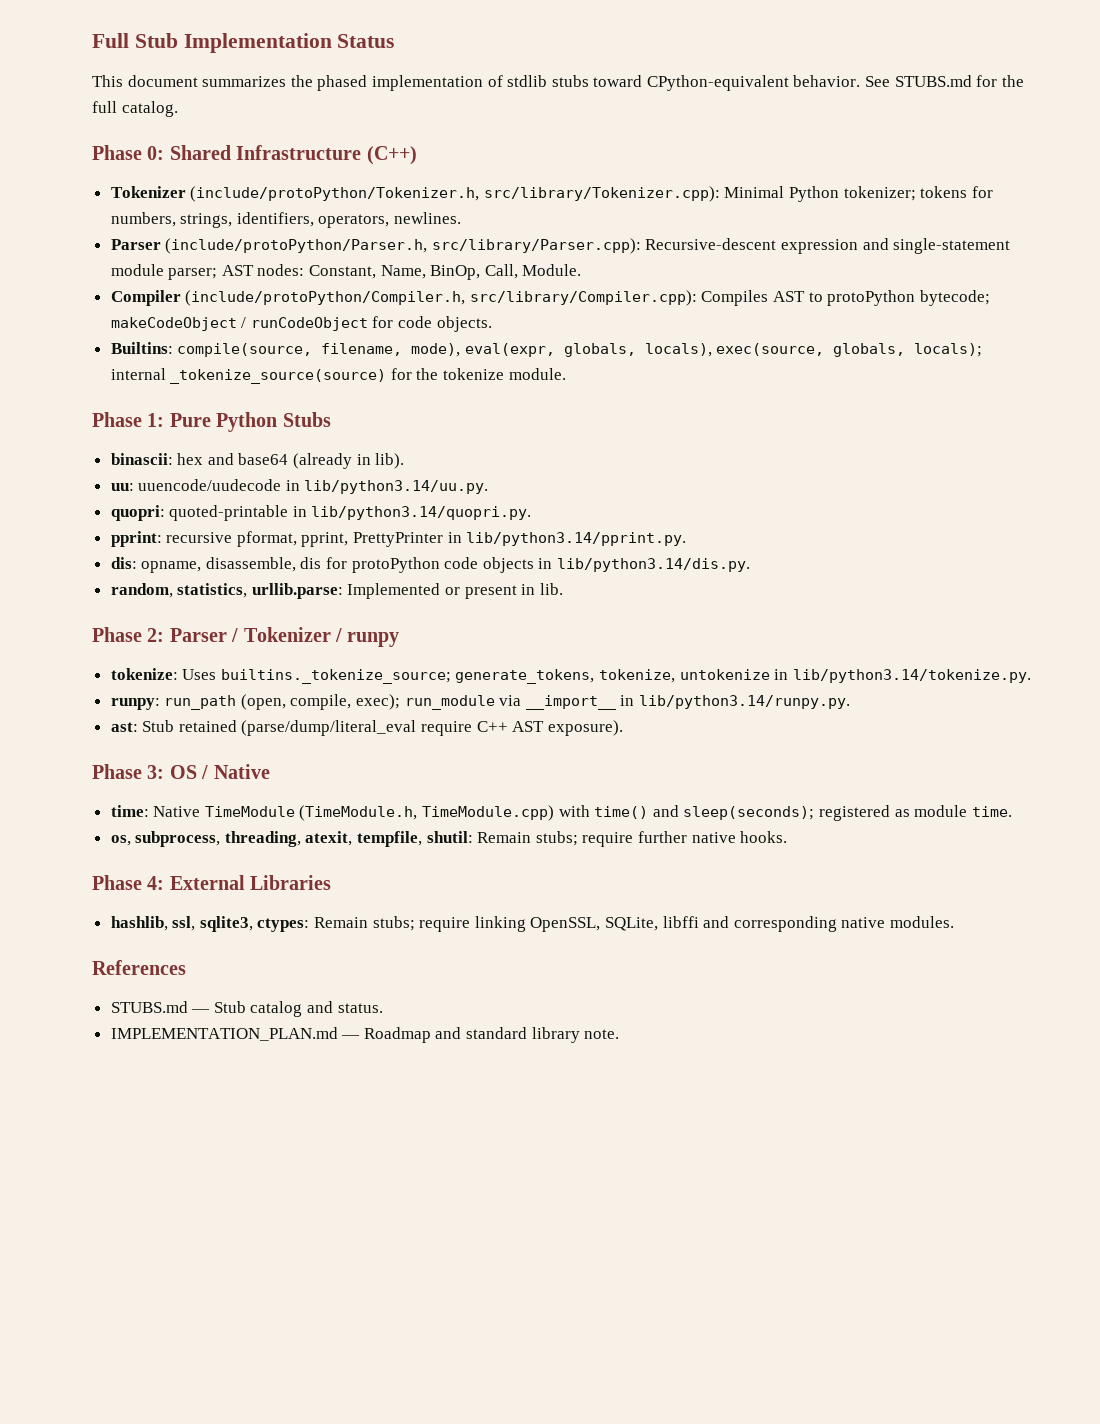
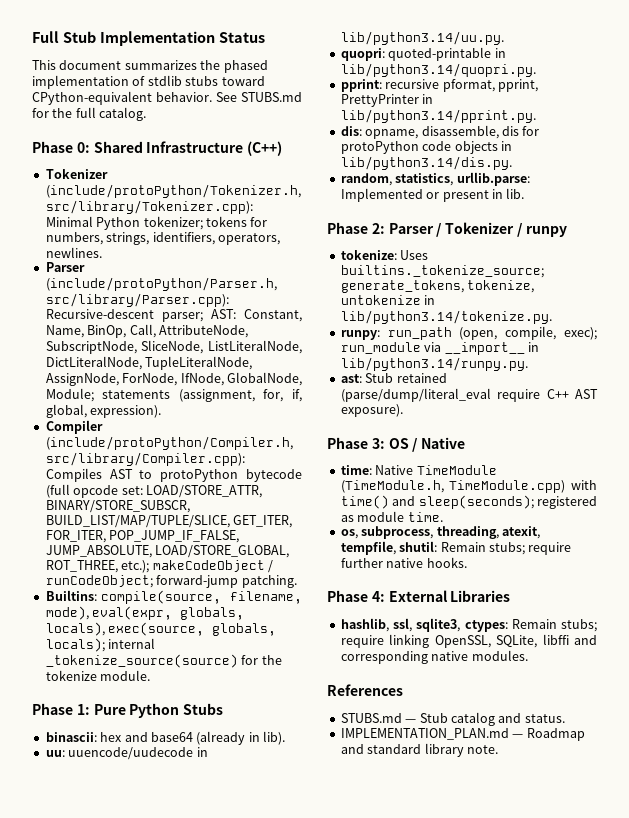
[781,238,1011,254] [110,264,582,280] expression and single-statement module parser; AST nodes: Constant, Name, BinOp, Call, Module. -> [161,309,302,322] [45,324,248,338] [45,340,302,354] [45,356,253,370] [45,372,302,386] [45,388,302,402] [45,404,162,418] parser; AST: Constant, Name, BinOp, Call, AttributeNode, SubscriptNode, SliceNode, ListLiteralNode, DictLiteralNode, TupleLiteralNode, AssignNode, ForNode, IfNode, GlobalNode, Module; statements (assignment, for, if, global, expression).
[919,290,990,306] [110,316,492,332] bytecode; makeCodeObject / runCodeObject for code objects. -> [246,469,302,482] [45,484,262,498] [45,500,190,513] [45,515,293,528] [45,530,240,543] [45,545,290,558] [45,560,273,573] [45,575,297,588] bytecode (full opcode set: LOAD/STORE_ATTR, BINARY/STORE_SUBSCR, BUILD_LIST/MAP/TUPLE/SLICE, GET_ITER, FOR_ITER, POP_JUMP_IF_FALSE, JUMP_ABSOLUTE, LOAD/STORE_GLOBAL, ROT_THREE, etc.); makeCodeObject / runCodeObject; forward-jump patching.

